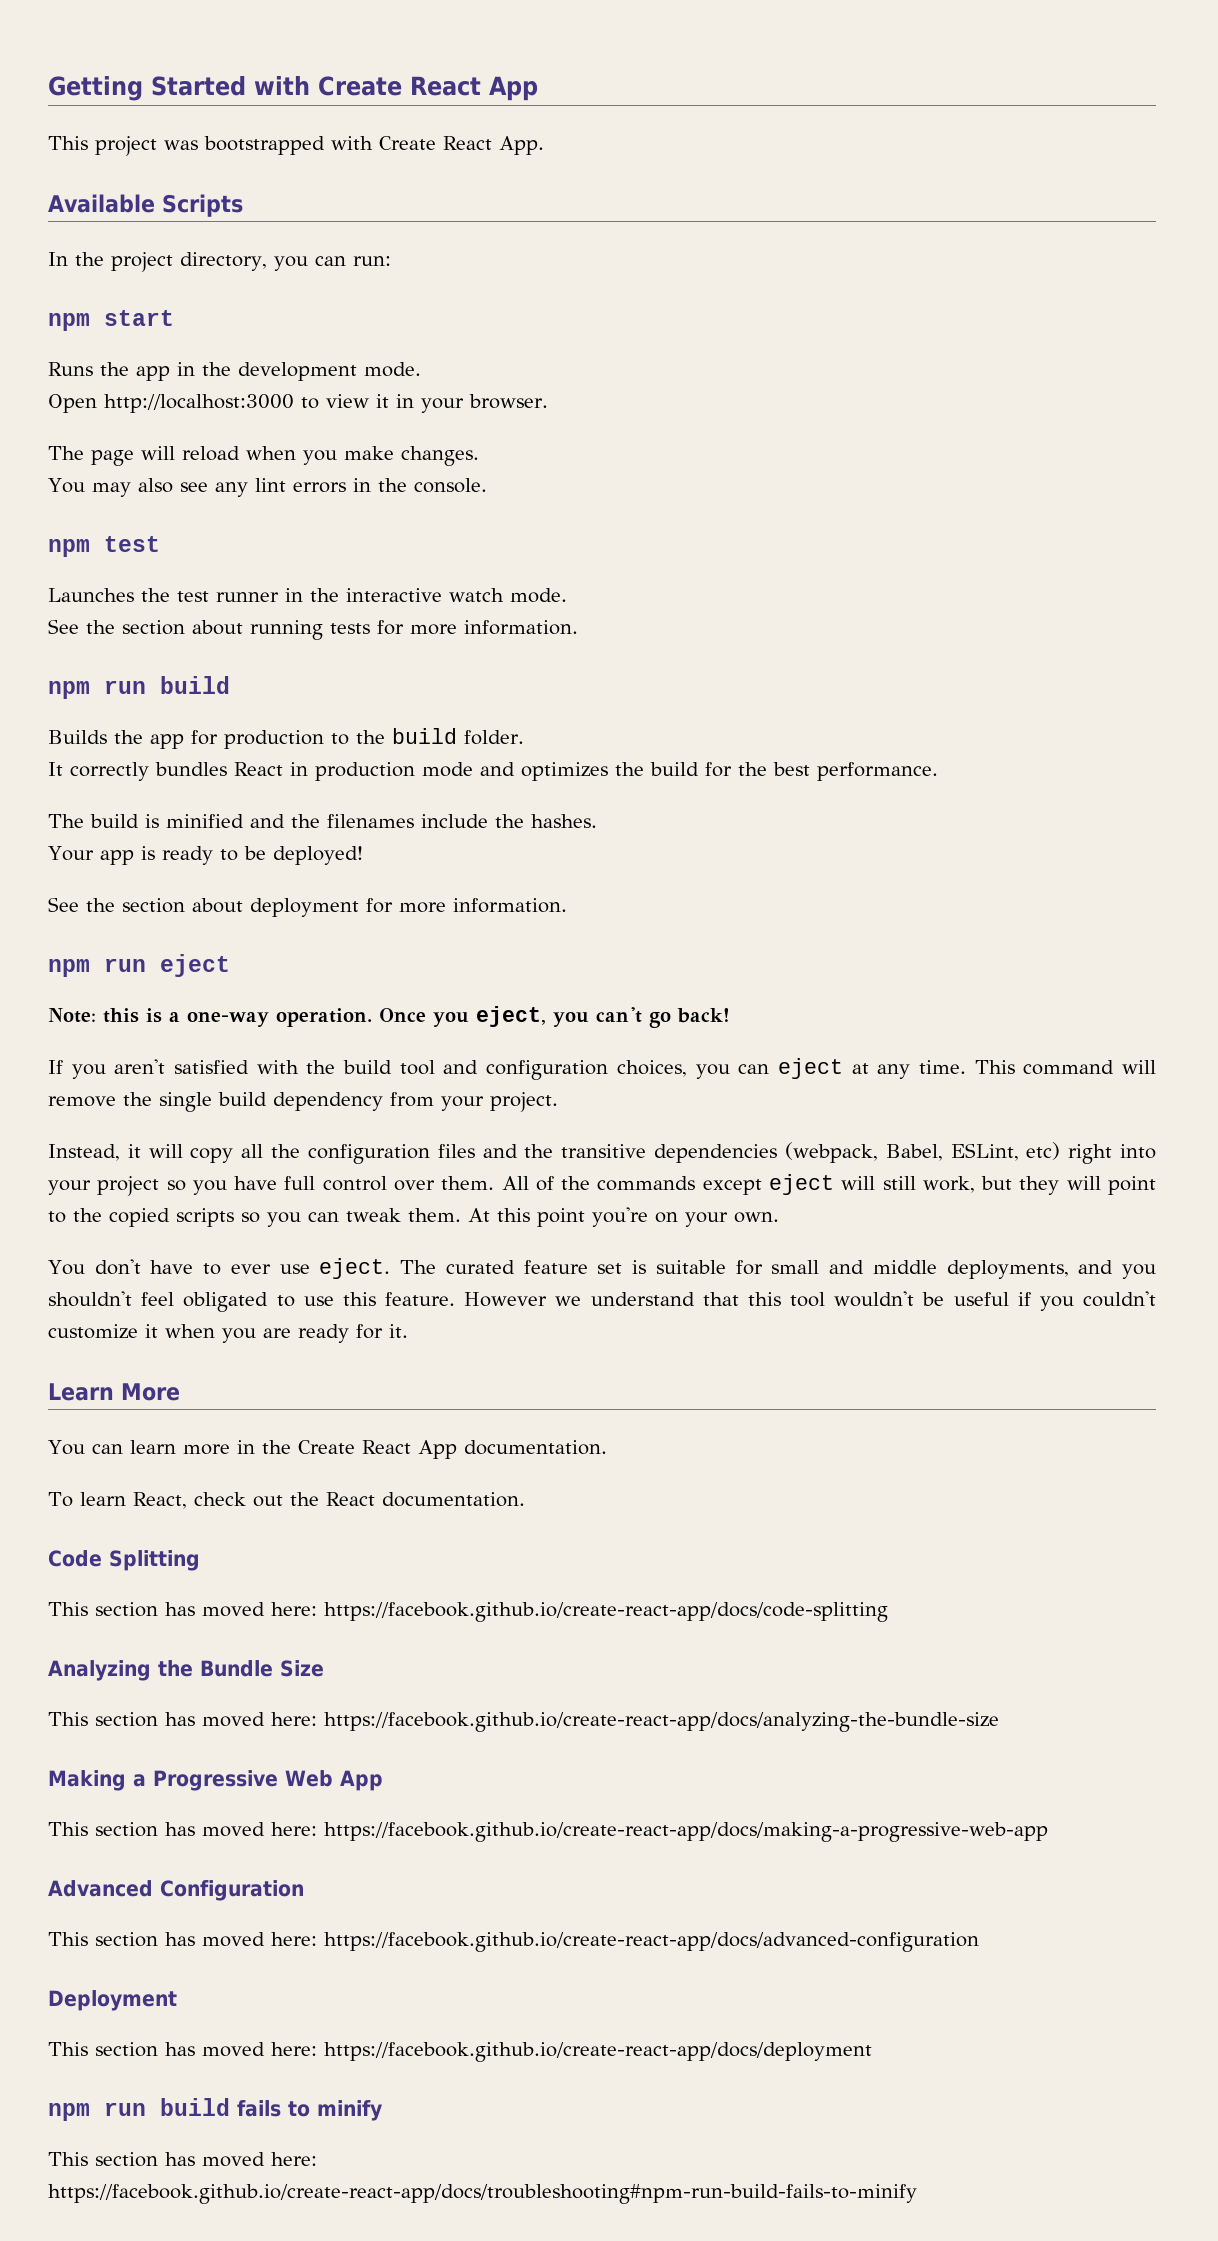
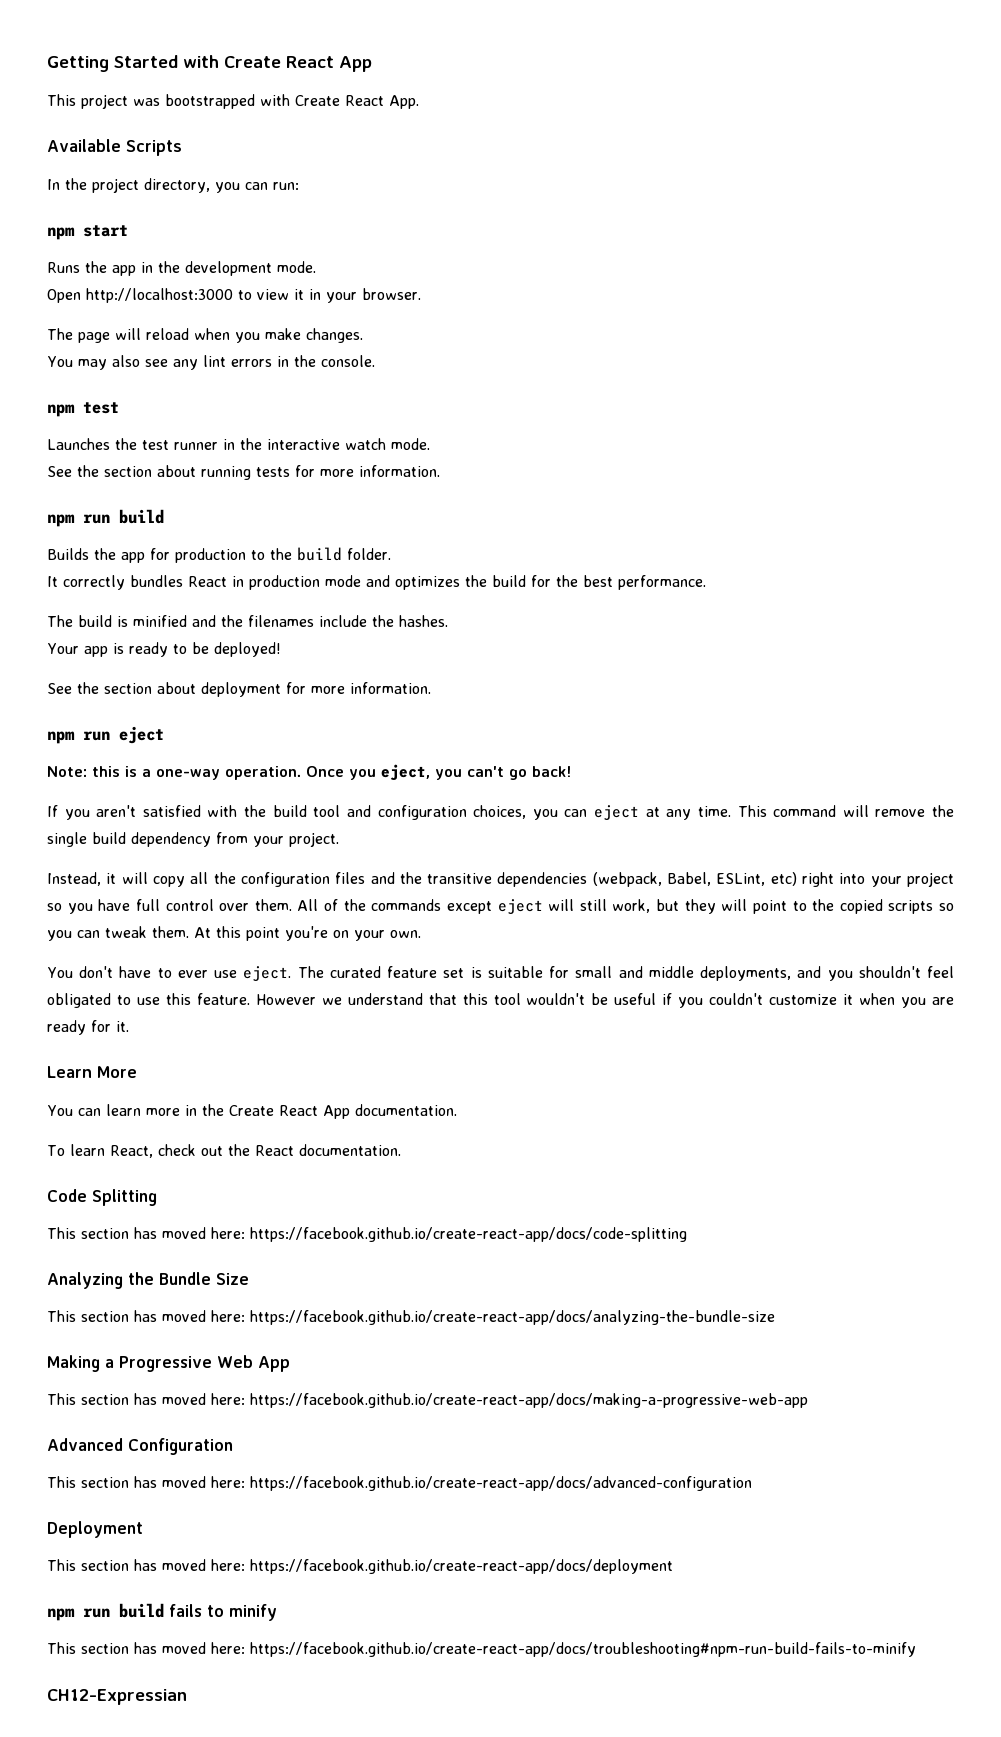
(917, 2194) none -> [47,1689,187,1705] // CH12-Expressian

